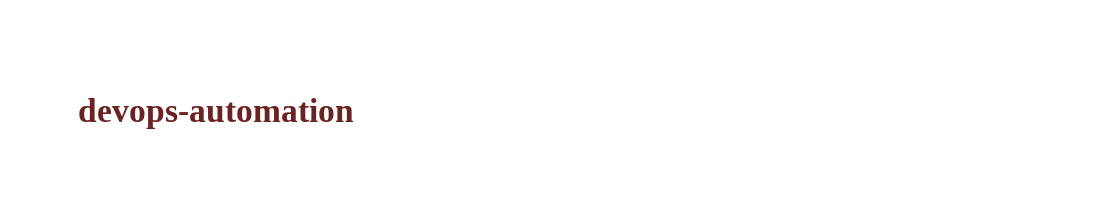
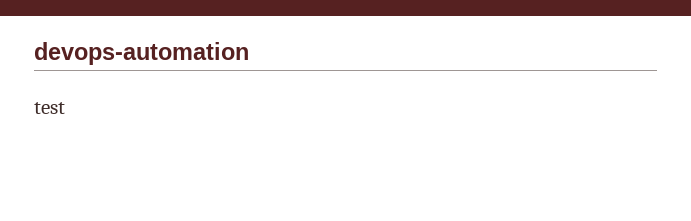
(354, 113) none -> [34,102,65,114] // test

